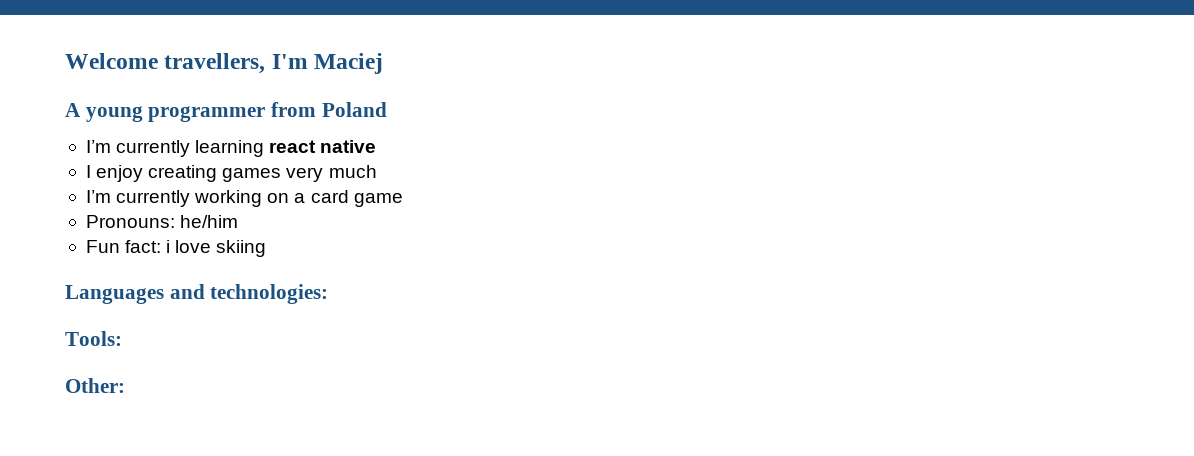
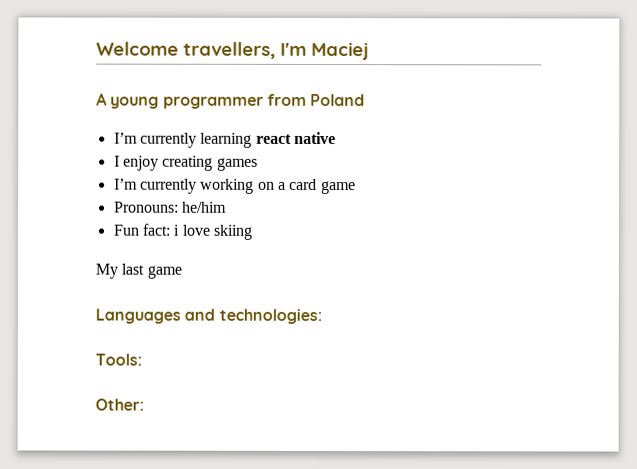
[286,165,377,182] very much -> (258, 164) none
(267, 248) none -> [95,263,182,279] // My last game

